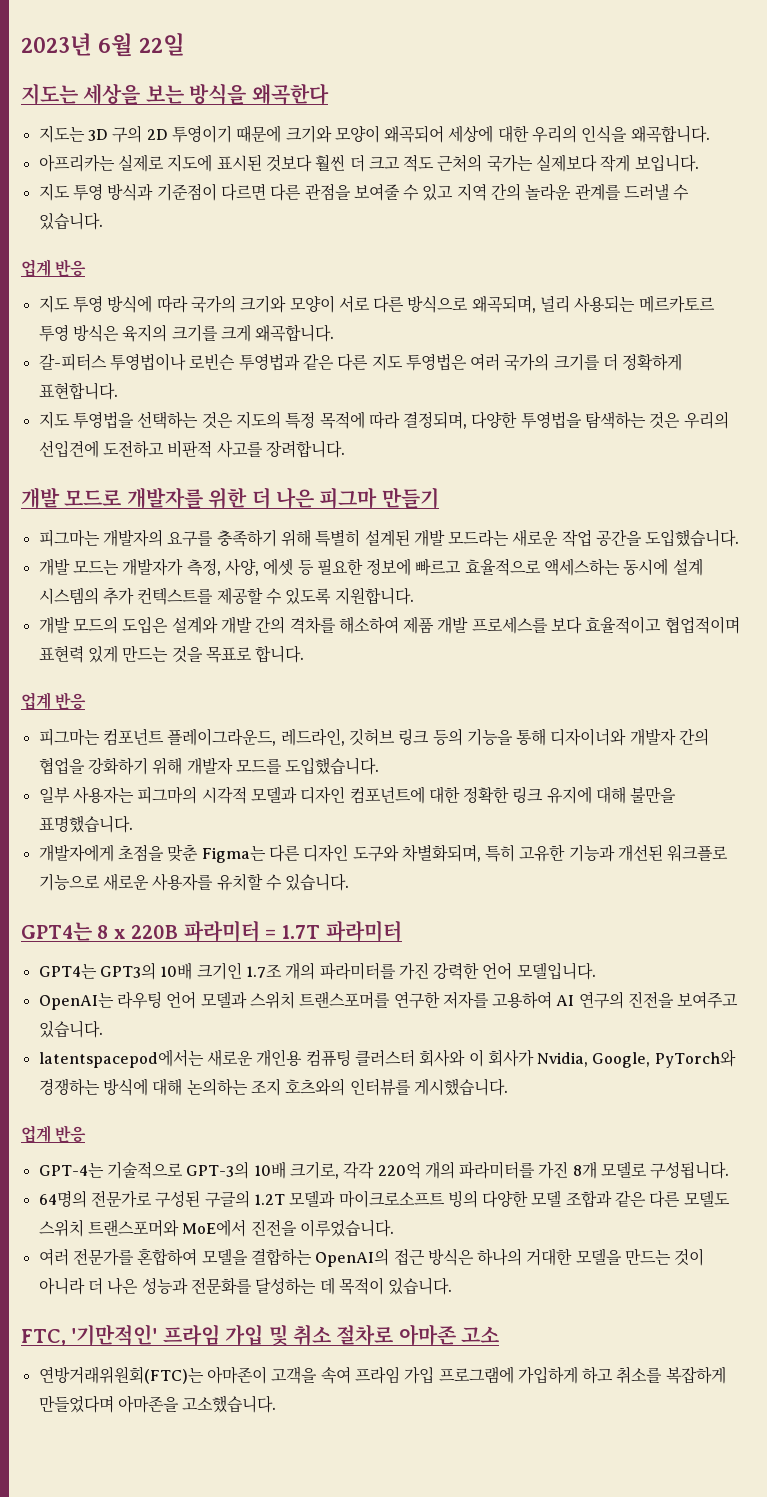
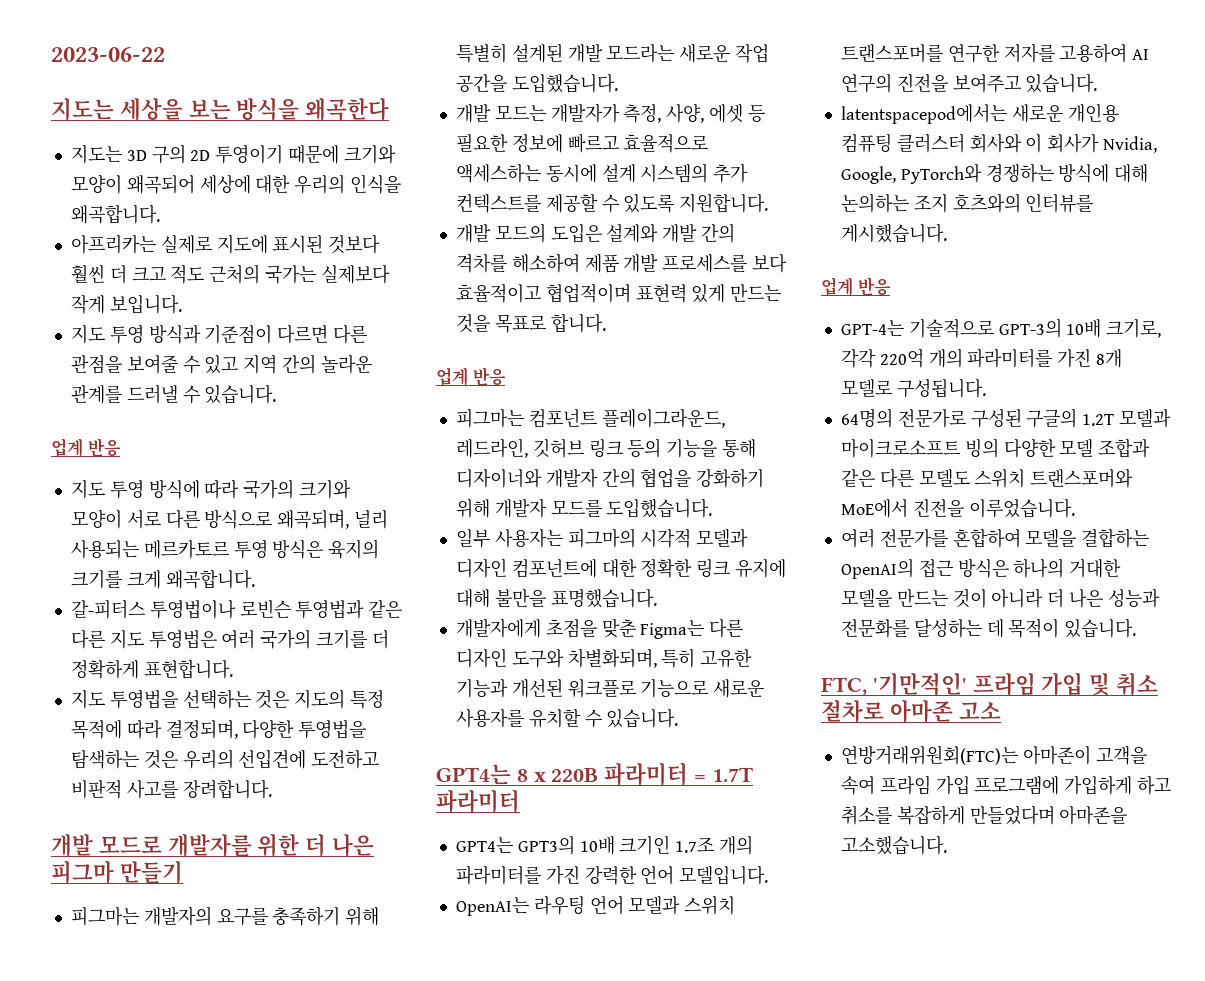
[21,33,186,57] 2023년 6월 22일 -> [51,47,165,62] 2023-06-22

